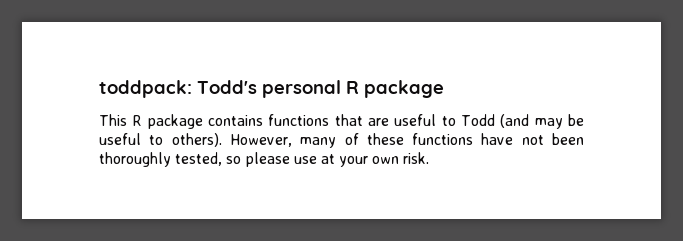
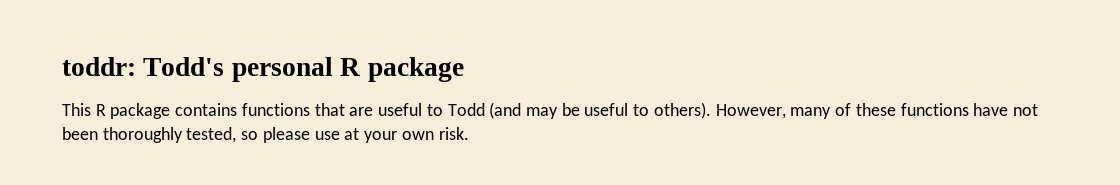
[99,80,192,98] toddpack: -> [62,57,136,76] toddr:

